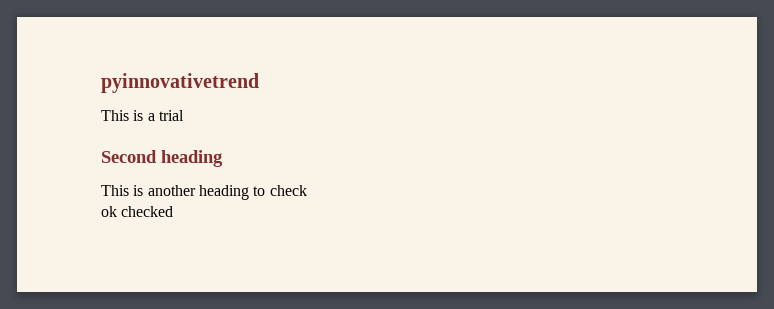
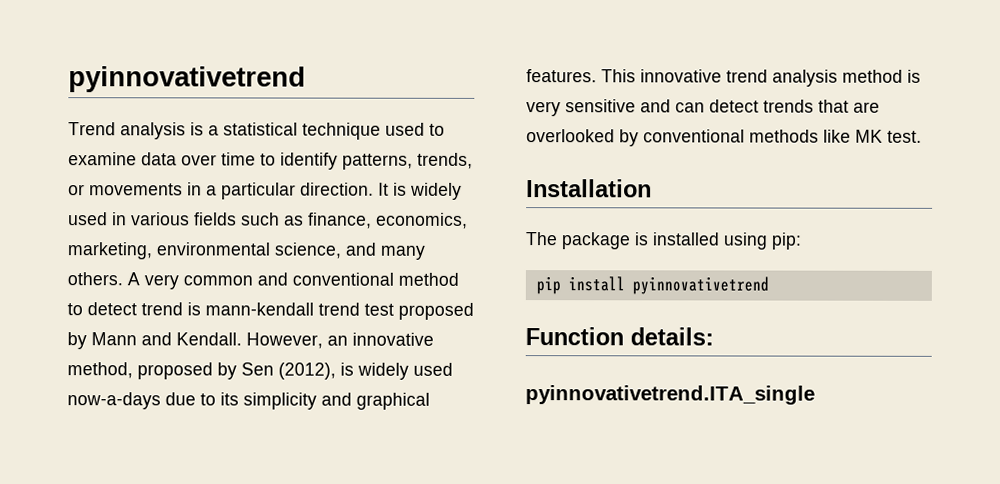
[101,73,259,93] [101,110,184,121] [101,150,223,167] [101,185,307,200] [101,206,174,217] pyinnovativetrend // This is a trial // Second heading // This is another heading to check // ok checked -> [68,66,306,93] [68,122,445,140] [68,152,473,170] [68,182,462,200] [68,212,468,229] [67,242,425,260] [67,272,459,290] [67,302,474,320] [67,332,434,350] [67,362,453,380] [67,392,430,410] [526,69,921,87] [526,99,880,117] [526,129,922,147] [526,179,652,198] [525,232,802,250] [535,276,769,295] [525,327,714,346] [525,385,815,405] pyinnovativetrend // Trend analysis is a statistical technique used to examine data over time to identify patterns, trends, or movements in a particular direction. It is widely used in various fields such as finance, economics, marketing, environmental science, and many others. A very common and conventional method to detect trend is mann-kendall trend test proposed by Mann and Kendall. However, an innovative method, proposed by Sen (2012), is widely used now-a-days due to its simplicity and graphical features. This innovative trend analysis method is very sensitive and can detect trends that are overlooked by conventional methods like MK test. // Installation // The package is installed using pip: // pip install pyinnovativetrend // Function details: // pyinnovativetrend.ITA_single

